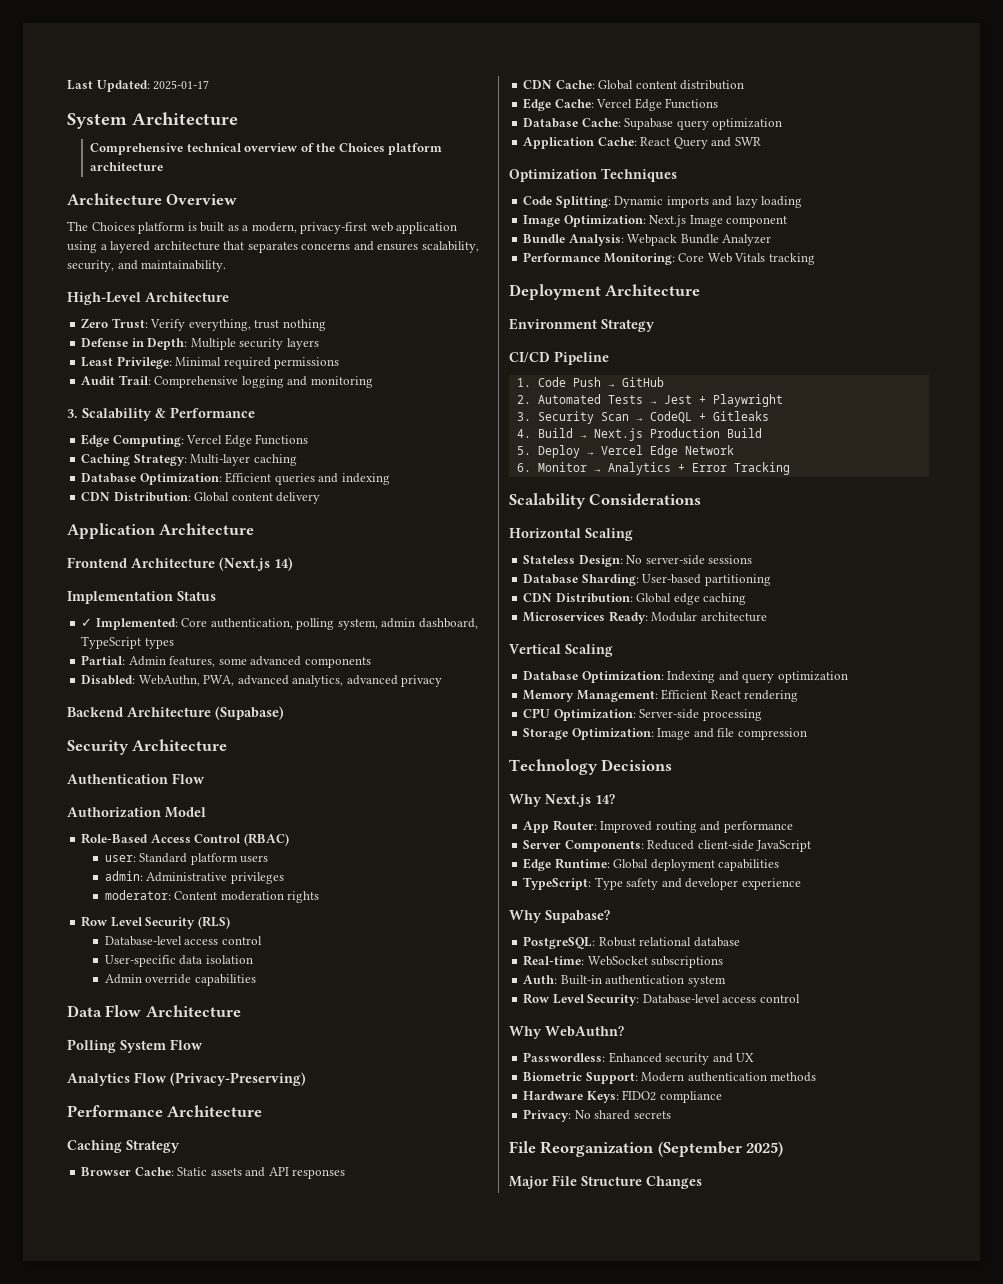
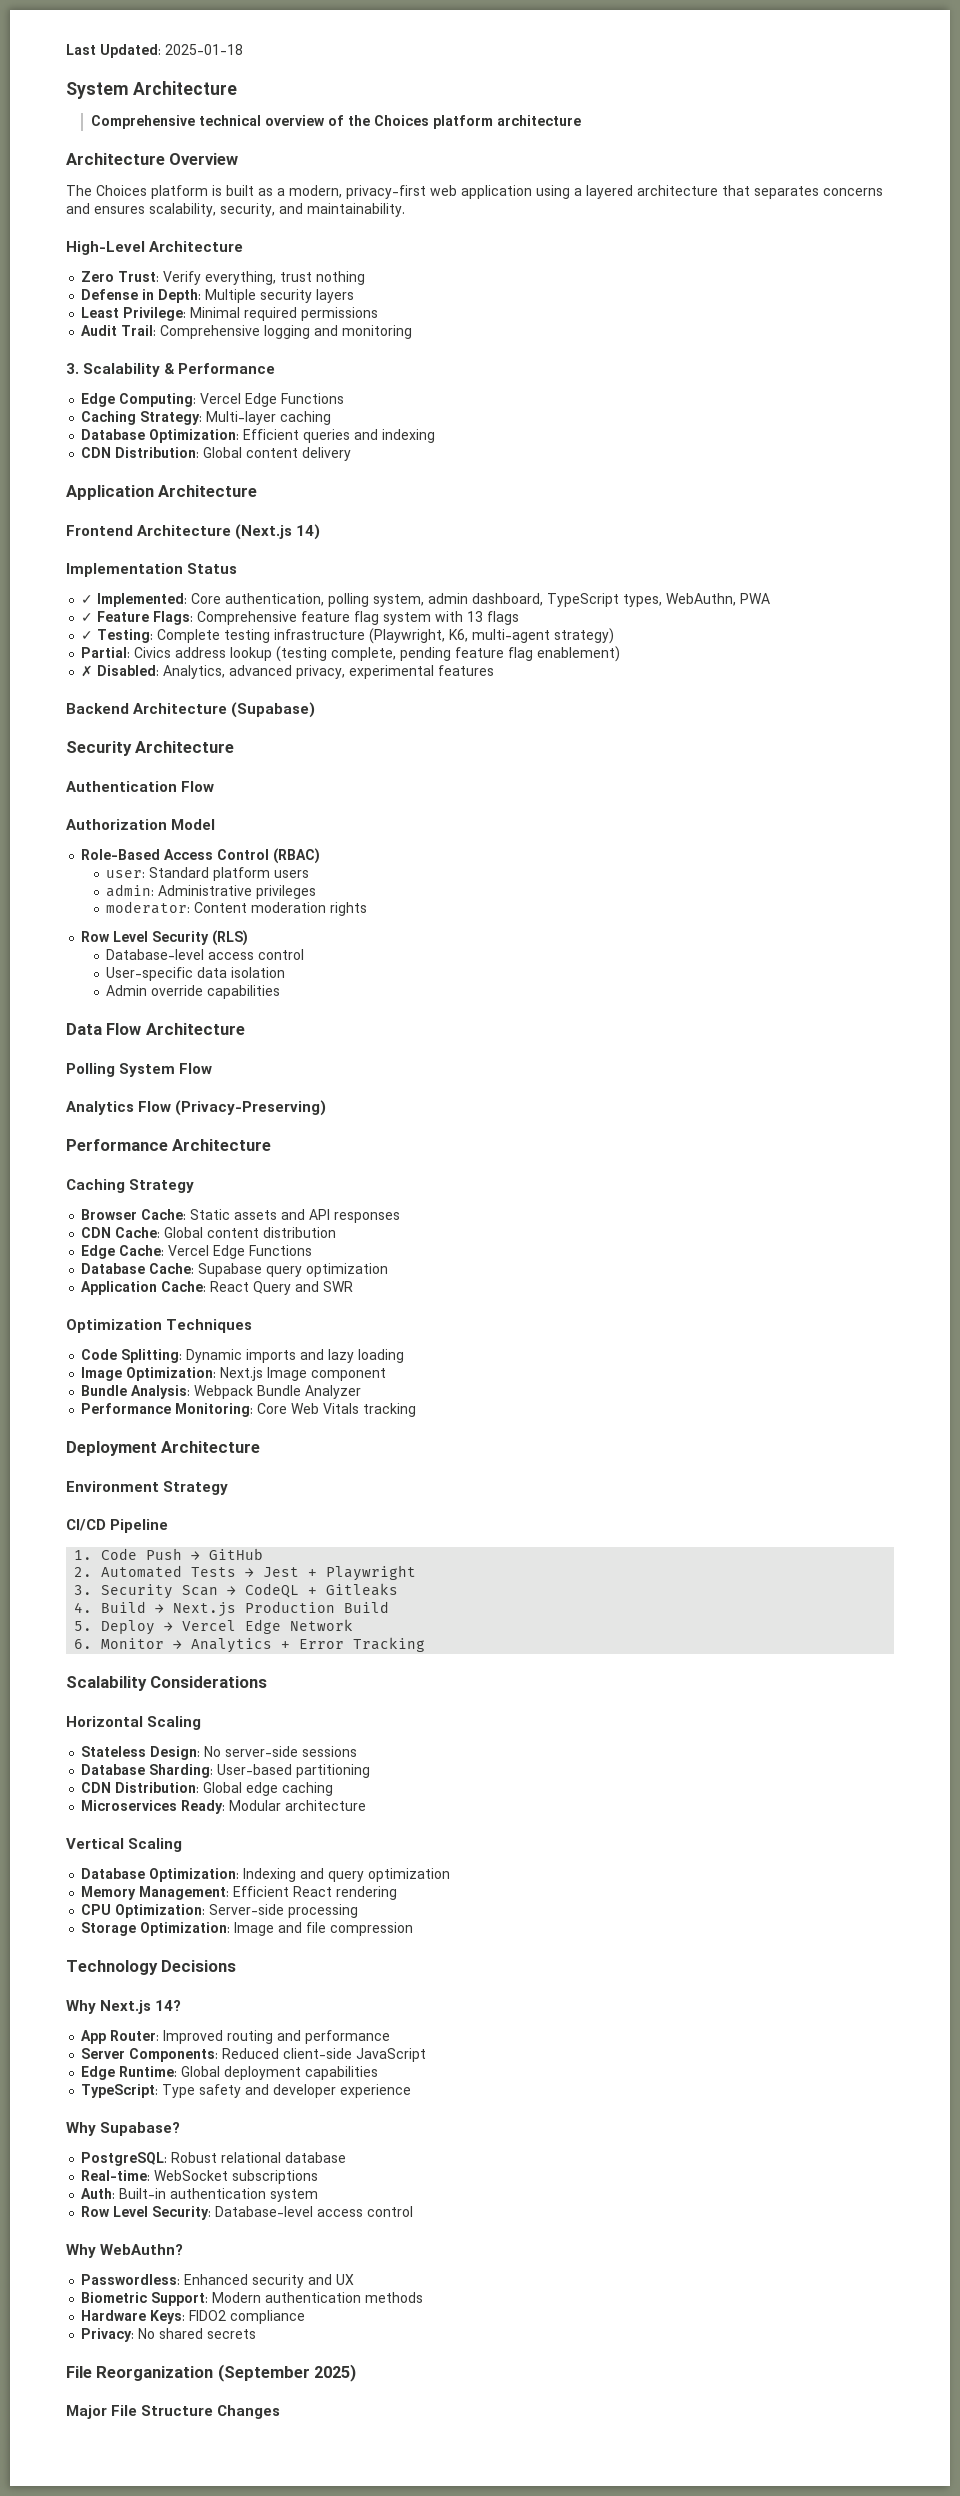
[153,80,210,90] 2025-01-17 -> [165,44,243,55] 2025-01-18
[144,638,174,649] [81,655,371,668] [81,675,443,687] types // Partial: Admin features, some advanced components // Disabled: WebAuthn, PWA, advanced analytics, advanced privacy -> [623,593,771,607] [81,611,520,625] [81,628,615,644] [81,646,621,662] [81,665,495,679] types, WebAuthn, PWA // ✓ Feature Flags: Comprehensive feature flag system with 13 flags // ✓ Testing: Complete testing infrastructure (Playwright, K6, multi-agent strategy) // Partial: Civics address lookup (testing complete, pending feature flag enablement) // ✗ Disabled: Analytics, advanced privacy, experimental features

